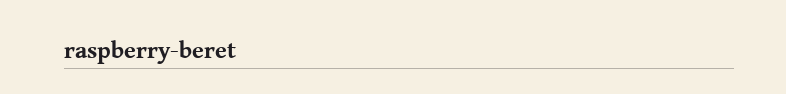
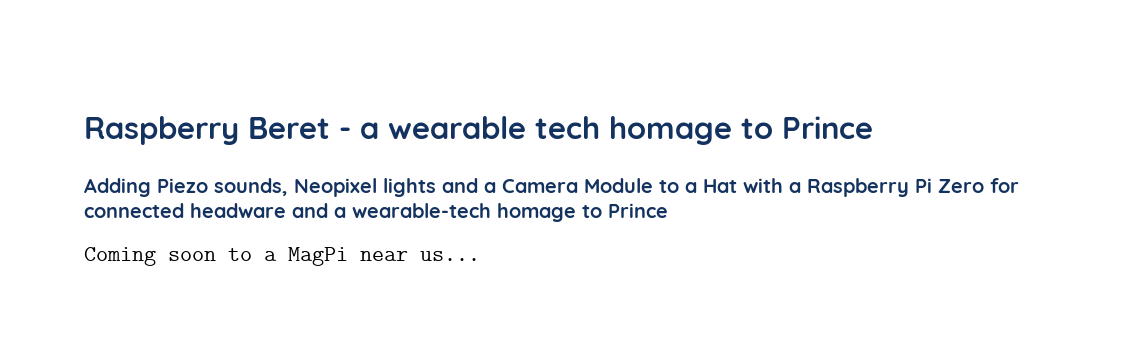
[64,40,236,64] raspberry-beret -> [84,116,873,145] [84,178,1019,197] [84,203,668,222] [84,247,480,266] Raspberry Beret - a wearable tech homage to Prince // Adding Piezo sounds, Neopixel lights and a Camera Module to a Hat with a Raspberry Pi Zero for connected headware and a wearable-tech homage to Prince // Coming soon to a MagPi near us...

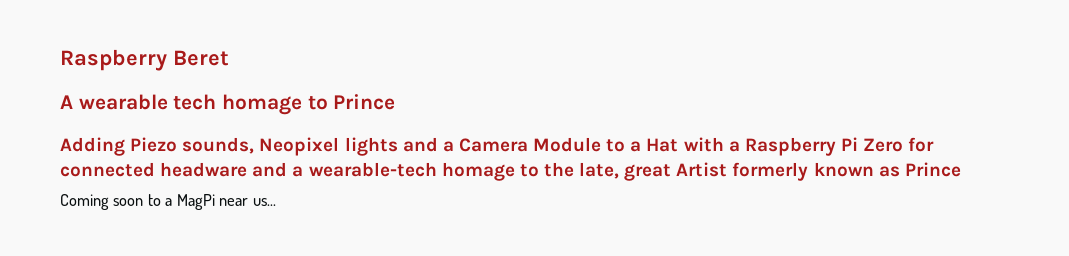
[339,122,379,139] - a -> [60,95,73,109] // A
(602, 211) none -> [543,162,900,181] the late, great Artist formerly known as

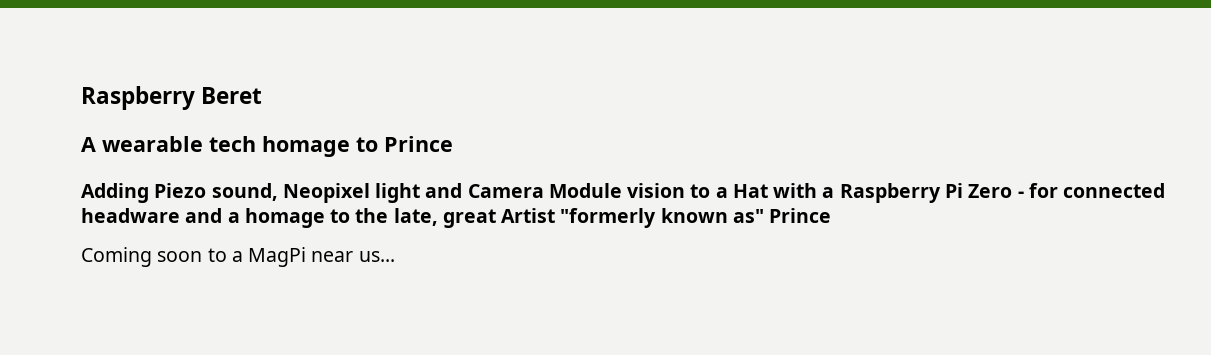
[182,137,454,156] sounds, Neopixel lights and a -> [211,183,463,203] sound, Neopixel light and
(602, 144) none -> [627,183,686,198] vision
(904, 145) none -> [1017,191,1024,198] -
[308,162,437,177] wearable-tech -> (240, 217) none
[732,162,900,181] formerly known as -> [560,208,764,228] "formerly known as"

